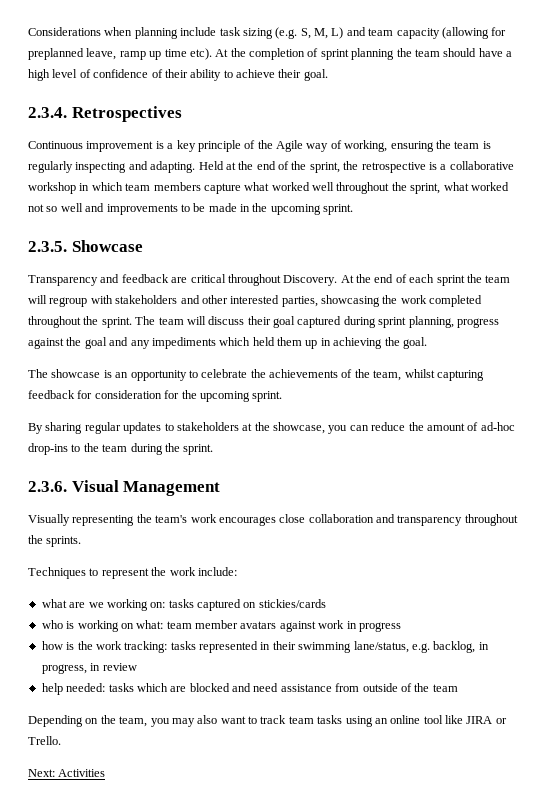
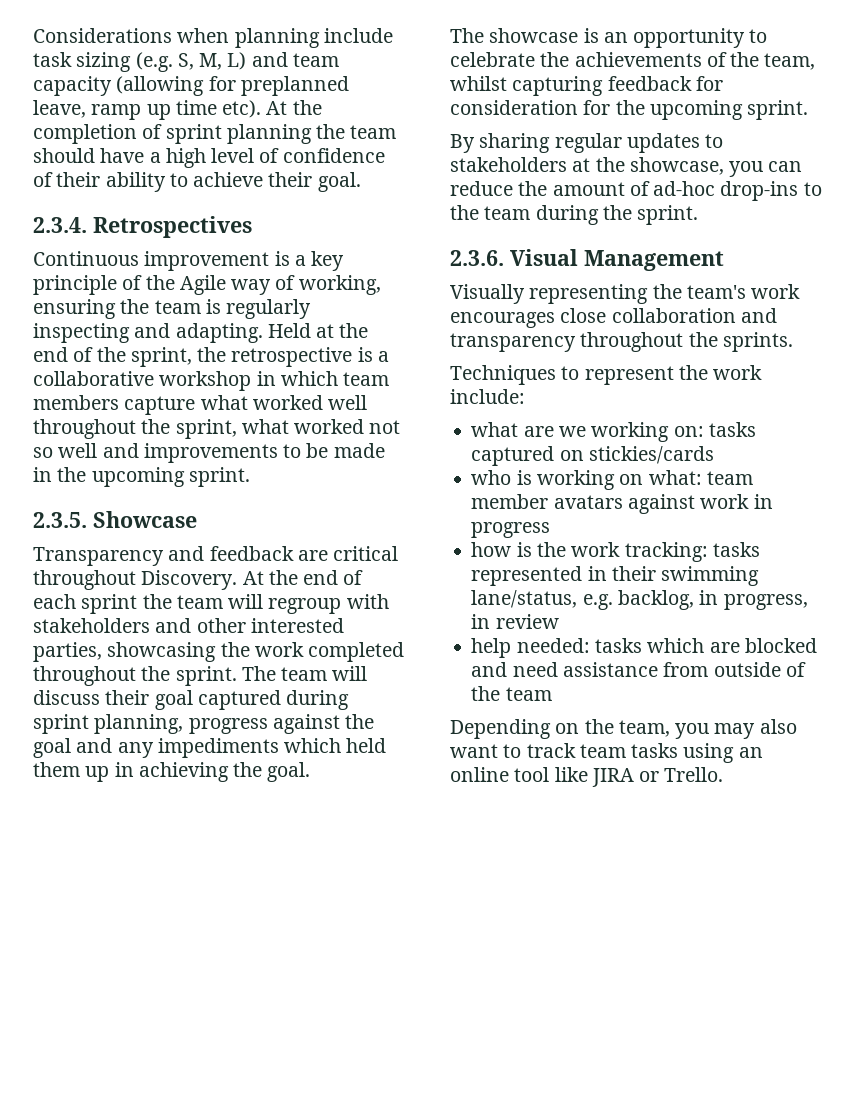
[28,769,106,777] // Next: Activities -> (724, 774) none

